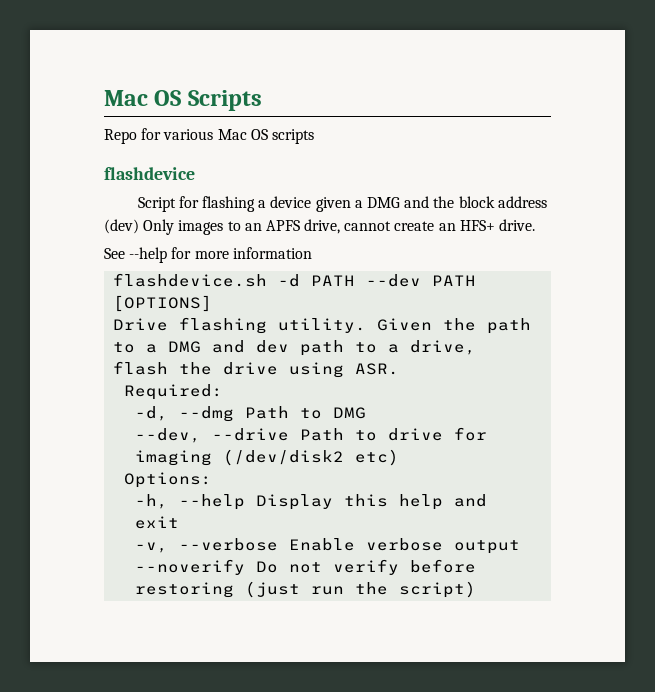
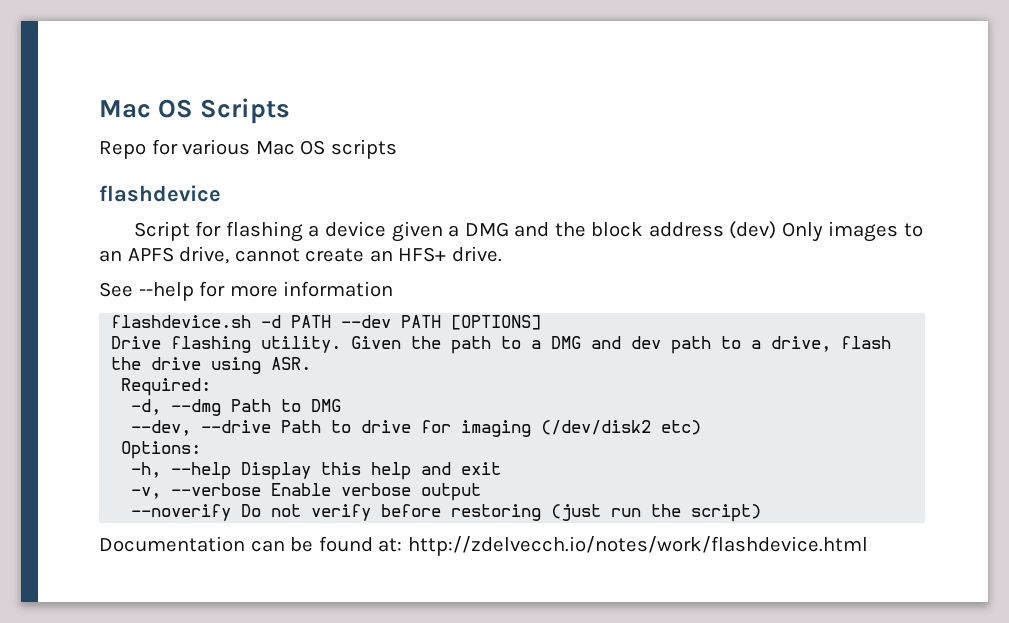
(477, 589) none -> [99,536,868,556] // Documentation can be found at: http://zdelvecch.io/notes/work/flashdevice.html

